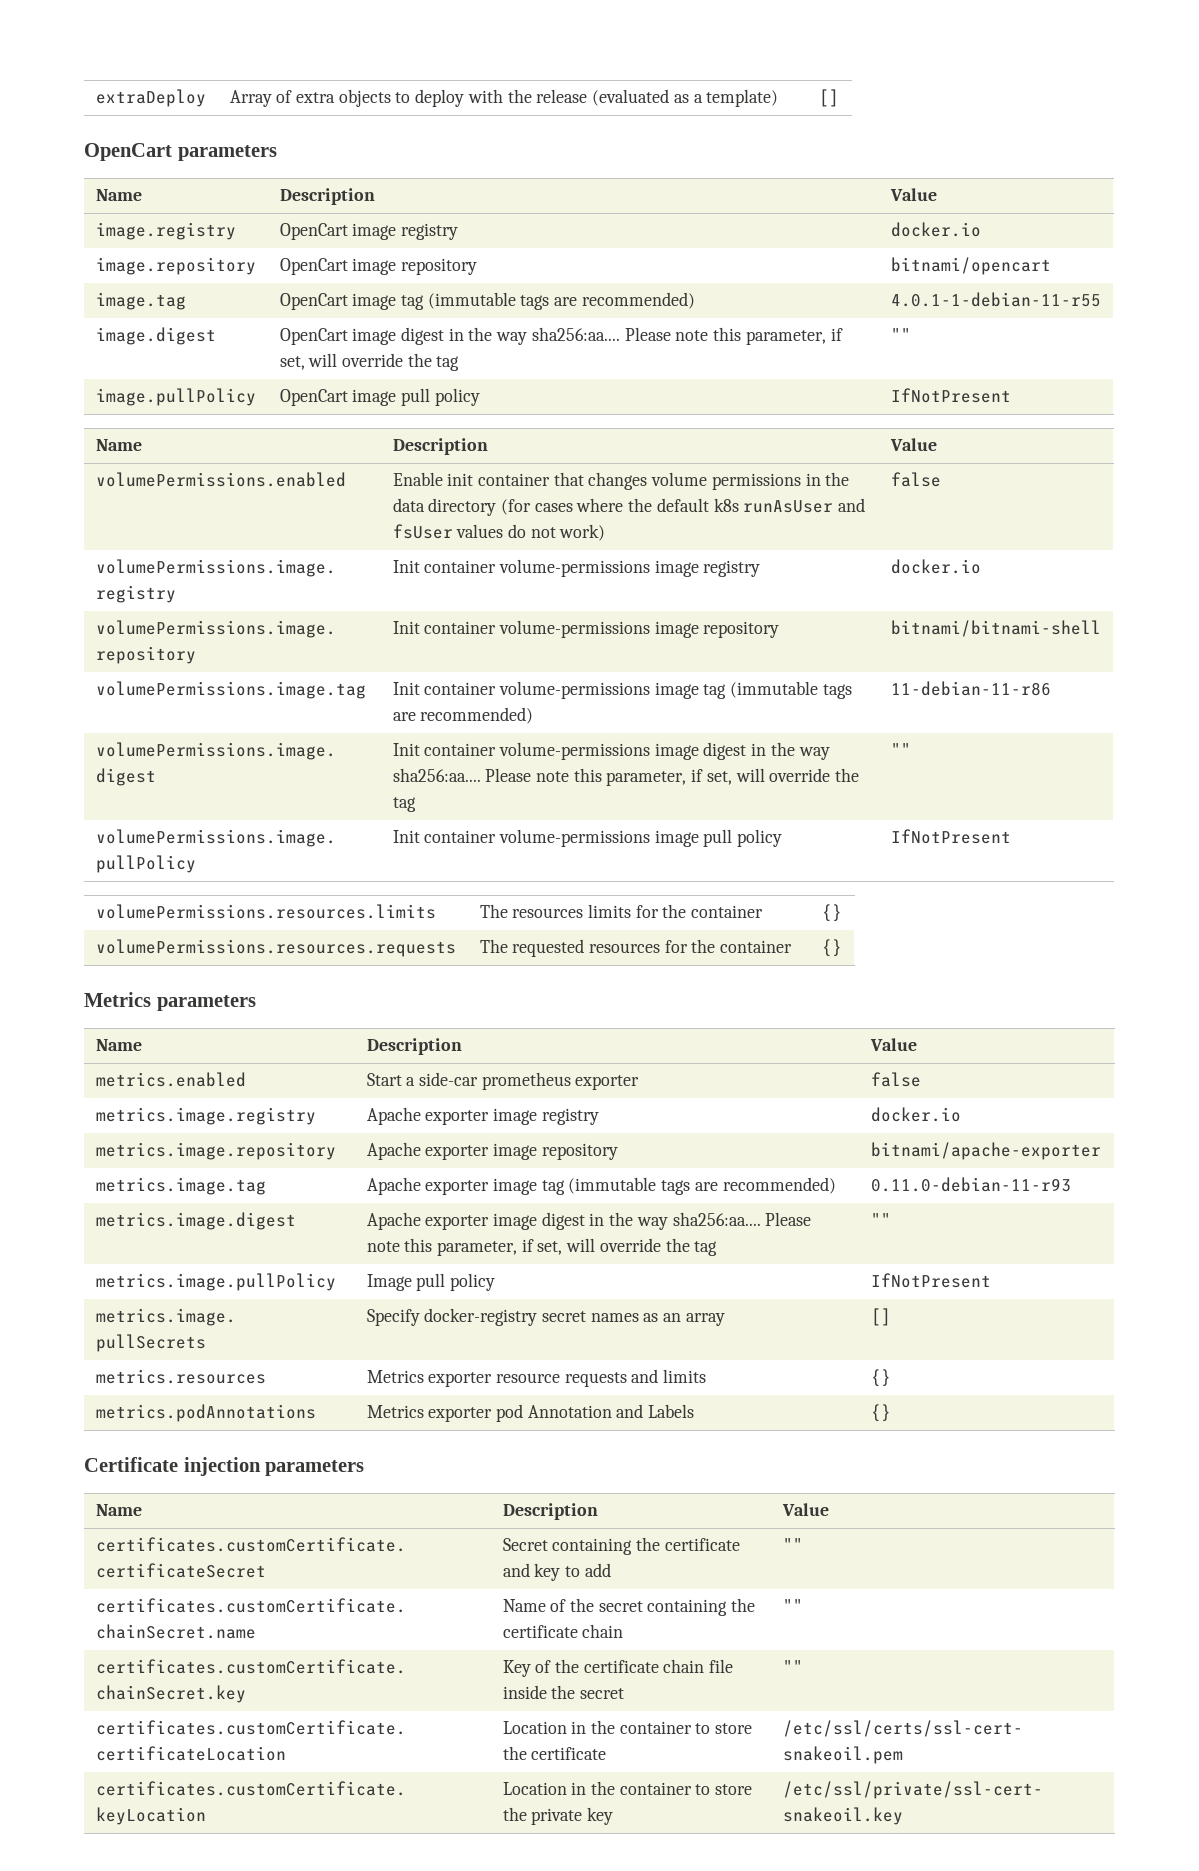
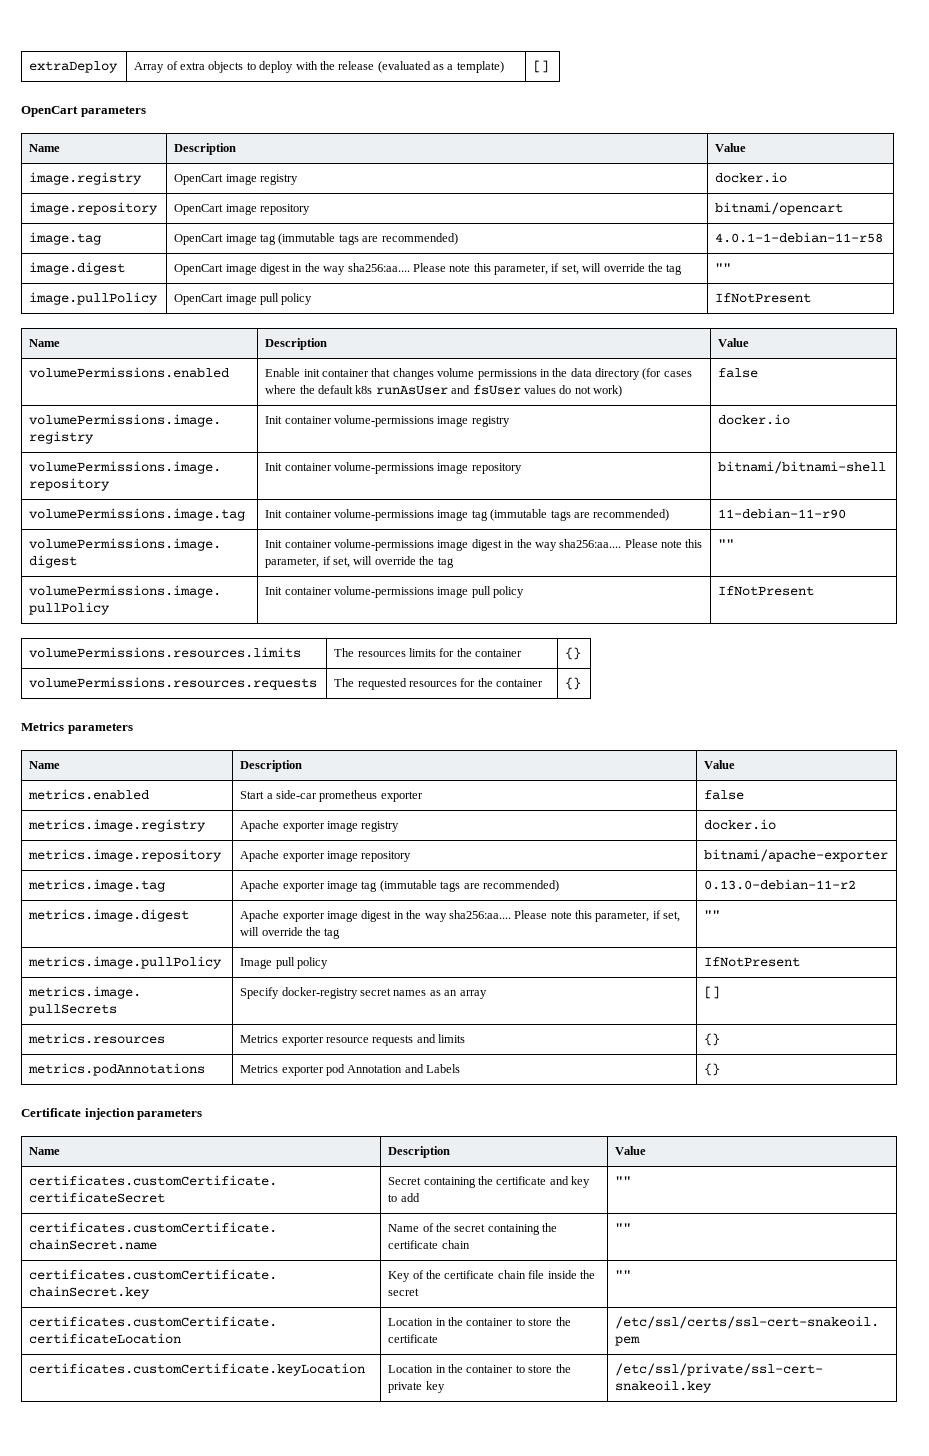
[890,292,1101,307] 4.0.1-1-debian-11-r55 -> [715,232,884,243] 4.0.1-1-debian-11-r58
[890,681,1051,696] 11-debian-11-r86 -> [718,508,847,519] 11-debian-11-r90
[870,1177,1071,1192] 0.11.0-debian-11-r93 -> [704,879,857,890] 0.13.0-debian-11-r2

